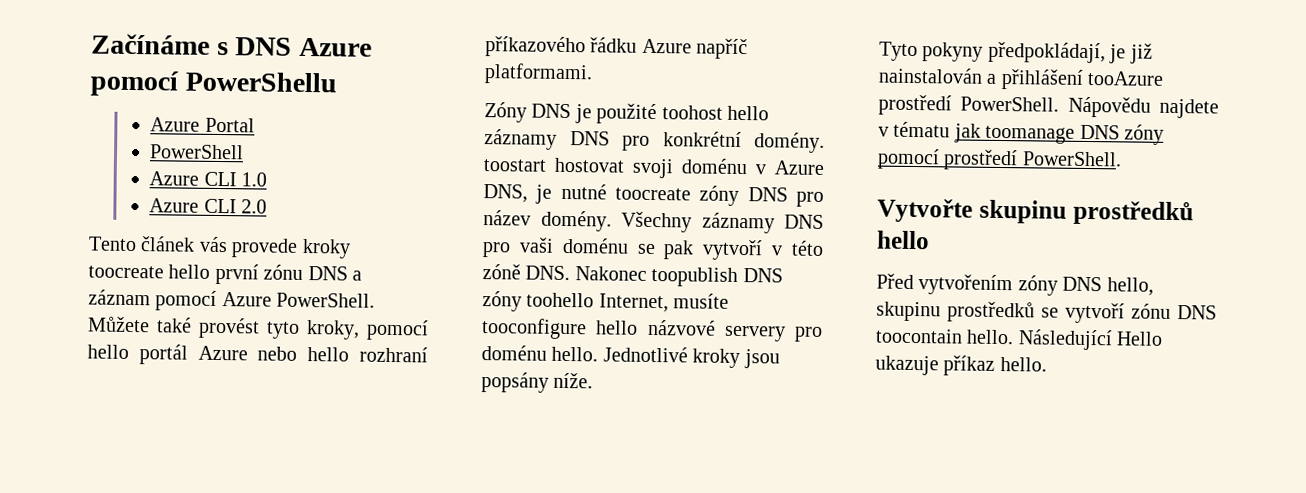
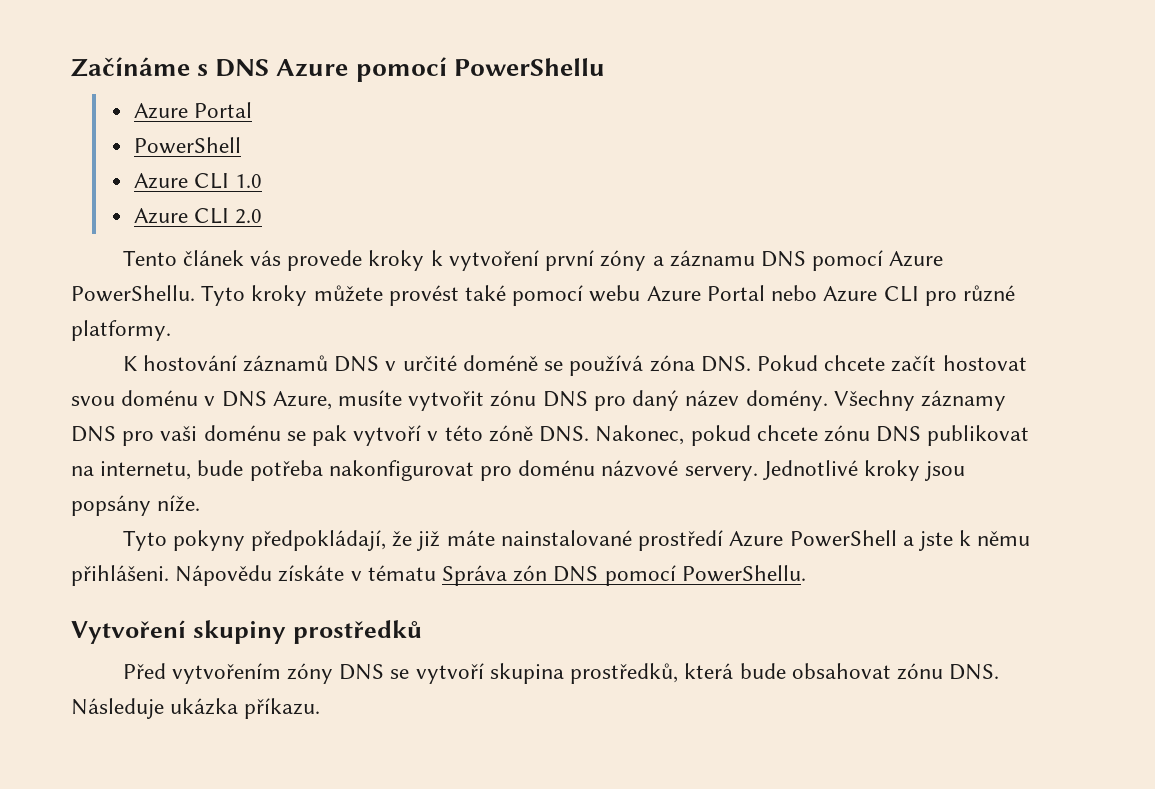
[88,263,362,285] [88,289,376,311] [87,316,429,341] [87,344,429,365] [485,36,749,60] [484,63,593,85] [484,102,769,125] [484,129,825,153] [483,157,824,179] [483,183,824,207] toocreate hello první zónu DNS a záznam pomocí Azure PowerShell. Můžete také provést tyto kroky, pomocí hello portál Azure nebo hello rozhraní příkazového řádku Azure napříč platformami. // Zóny DNS je použité toohost hello záznamy DNS pro konkrétní domény. toostart hostovat svoji doménu v Azure DNS, je nutné toocreate zóny DNS pro -> [430,250,944,271] [71,285,1015,306] [71,320,171,341] [122,355,1027,376] [71,390,680,411] k vytvoření první zóny a záznamu DNS pomocí Azure PowerShellu. Tyto kroky můžete provést také pomocí webu Azure Portal nebo Azure CLI pro různé platformy. // K hostování záznamů DNS v určité doméně se používá zóna DNS. Pokud chcete začít hostovat svou doménu v DNS Azure, musíte vytvořit zónu DNS pro daný
[574,266,783,287] [482,291,730,313] [481,318,823,342] [481,345,599,362] Nakonec toopublish DNS zóny toohello Internet, musíte tooconfigure hello názvové servery pro doménu hello. -> [595,425,1030,446] [71,460,758,481] Nakonec, pokud chcete zónu DNS publikovat na internetu, bude potřeba nakonfigurovat pro doménu názvové servery.
[1109,43,1153,64] [878,67,1165,90] [878,94,1219,119] [878,121,1164,145] [877,148,1122,171] [877,198,1194,226] [876,230,930,250] je již nainstalován a přihlášení tooAzure prostředí PowerShell. Nápovědu najdete v tématu jak toomanage DNS zóny pomocí prostředí PowerShell. // Vytvořte skupinu prostředků hello -> [392,530,1031,551] [71,565,806,586] [71,620,422,644] že již máte nainstalované prostředí Azure PowerShell a jste k němu přihlášeni. Nápovědu získáte v tématu Správa zón DNS pomocí PowerShellu. // Vytvoření skupiny prostředků
[1106,277,1154,296] [876,301,1217,324] [875,328,1164,351] [875,355,1047,376] hello, skupinu prostředků se vytvoří zónu DNS toocontain hello. Následující Hello ukazuje příkaz hello. -> [390,663,1000,684] [71,698,321,719] se vytvoří skupina prostředků, která bude obsahovat zónu DNS. Následuje ukázka příkazu.

